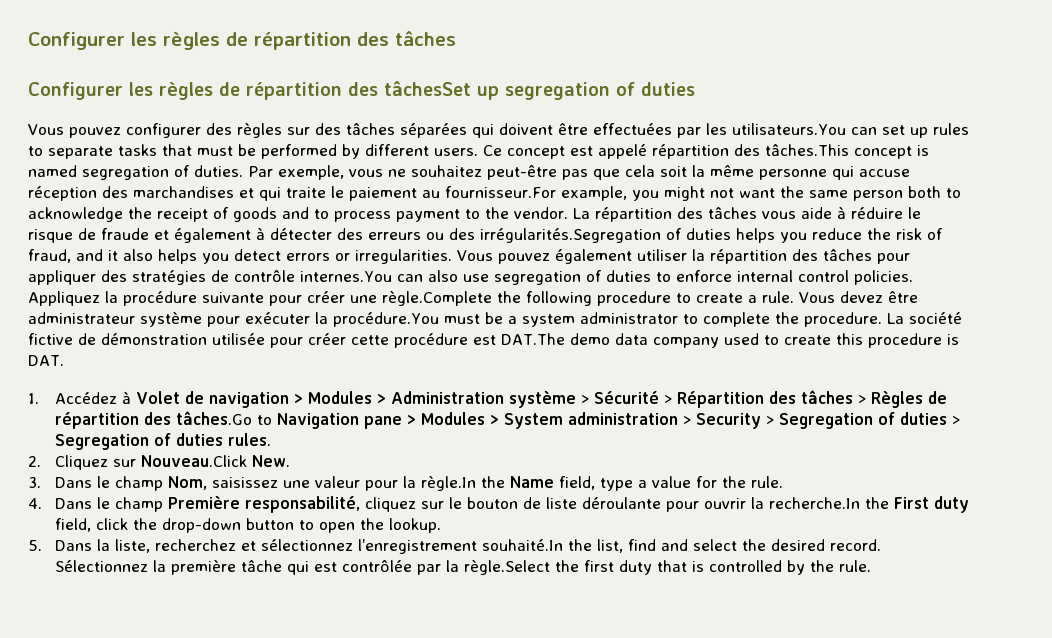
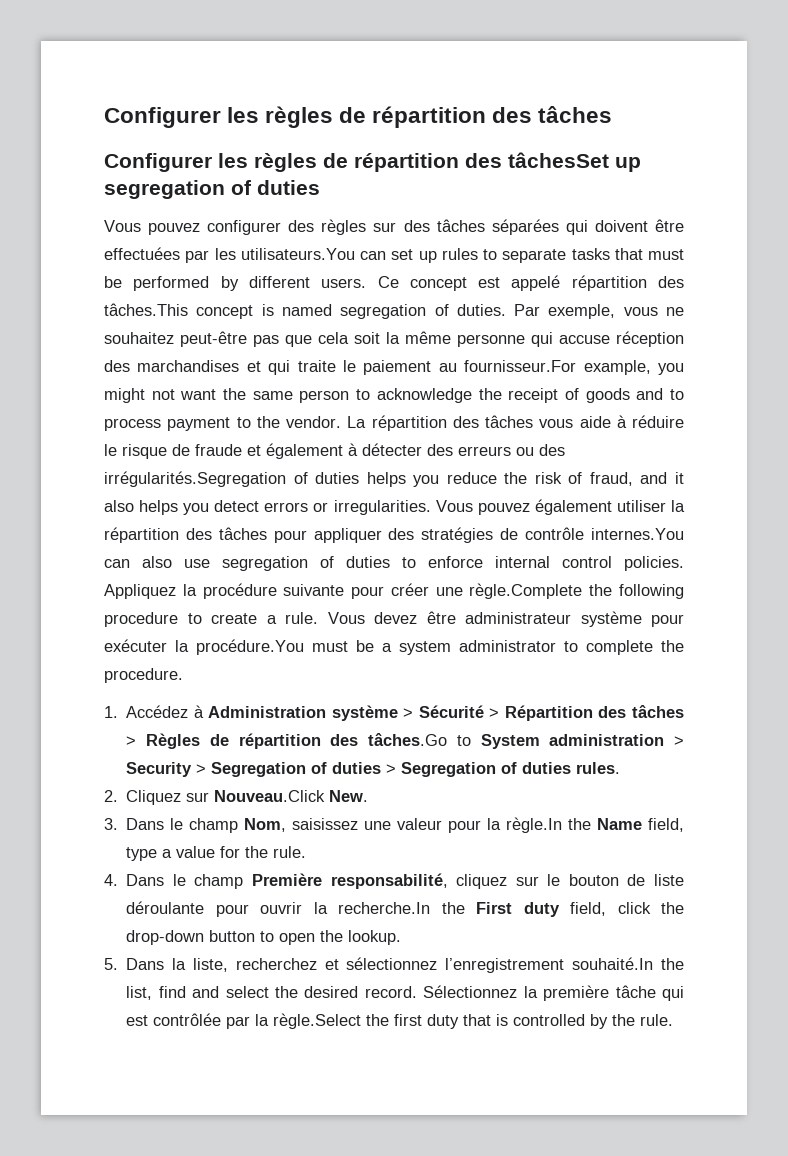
[908,186,941,198] both -> (350, 396) none
[886,312,962,324] [28,333,959,348] [28,355,64,366] [28,391,387,408] La société fictive de démonstration utilisée pour créer cette procédure est DAT.The demo data company used to create this procedure is DAT. // 1. Accédez à Volet de navigation > Modules > -> [104,705,204,718] // 1. Accédez à
[277,412,500,429] Navigation pane > Modules > -> (471, 740) none

